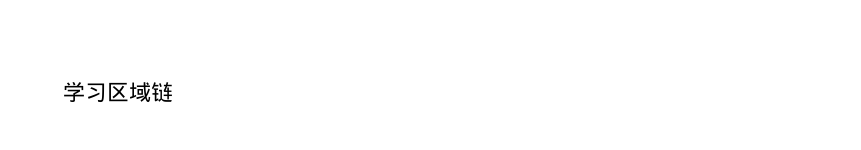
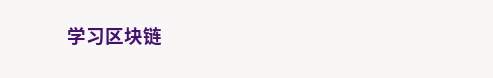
[129,82,151,103] 域 -> [124,27,143,45] 块

